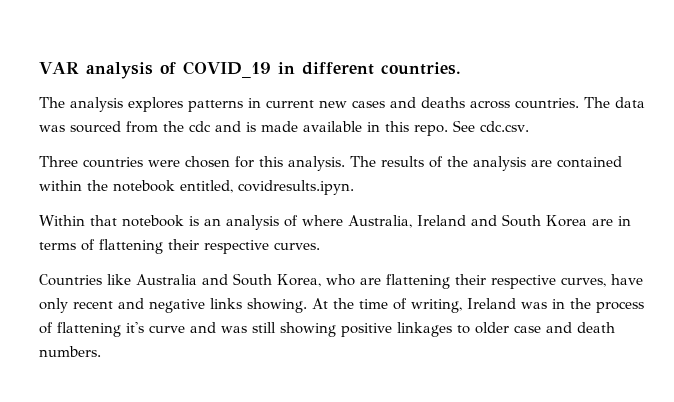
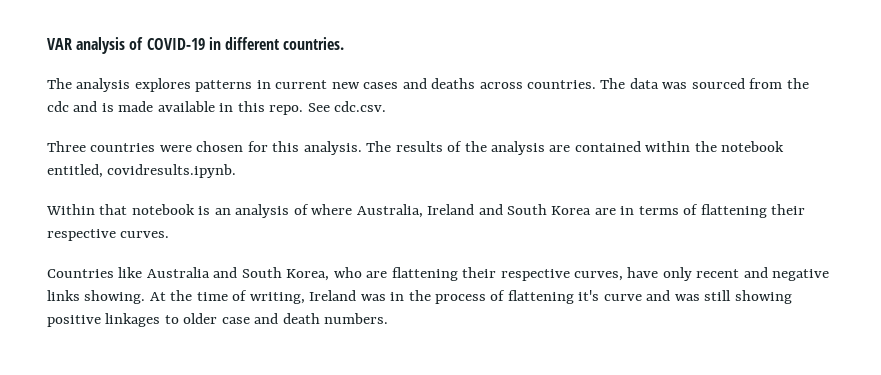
[182,61,271,78] COVID_19 -> [146,38,205,50] COVID-19
[238,180,354,195] covidresults.ipyn. -> [107,164,237,178] covidresults.ipynb.

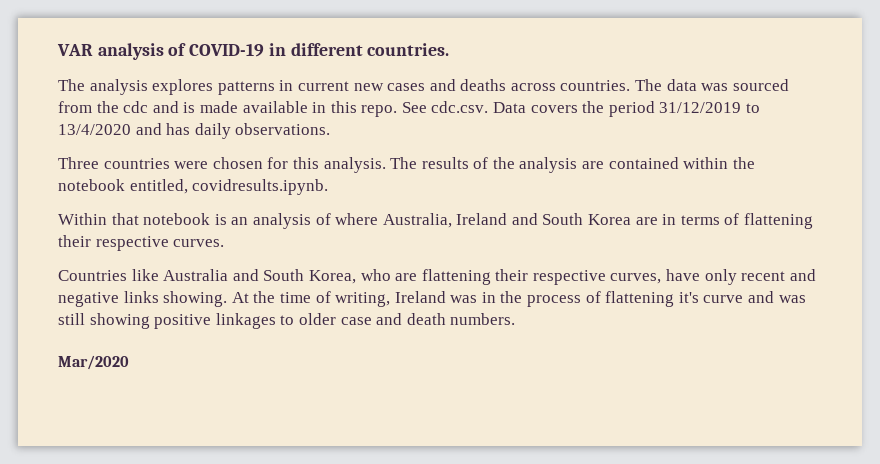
(387, 106) none -> [493,101,761,117] [58,123,331,139] Data covers the period 31/12/2019 to 13/4/2020 and has daily observations.
(389, 318) none -> [58,355,129,370] // Mar/2020

